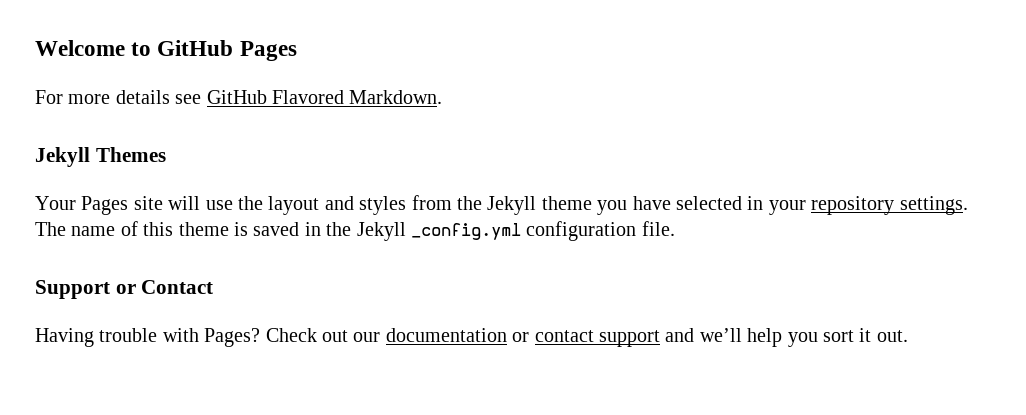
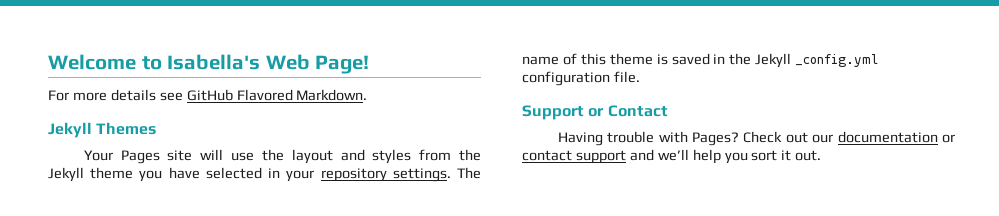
[157,40,297,61] GitHub Pages -> [167,54,370,74] Isabella's Web Page!

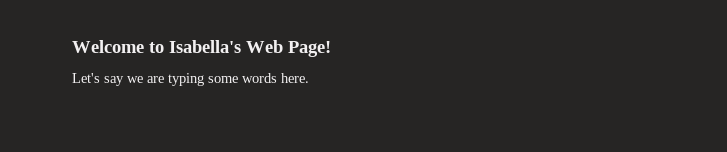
[48,89,368,101] [48,122,157,138] [83,149,482,164] [48,167,482,182] [522,53,879,68] [522,71,640,86] [522,105,668,120] [557,131,955,146] [522,149,822,164] For more details see GitHub Flavored Markdown. // Jekyll Themes // Your Pages site will use the layout and styles from the Jekyll theme you have selected in your repository settings. The name of this theme is saved in the Jekyll _config.yml configuration file. // Support or Contact // Having trouble with Pages? Check out our documentation or contact support and we’ll help you sort it out. -> [72,73,309,86] Let's say we are typing some words here.

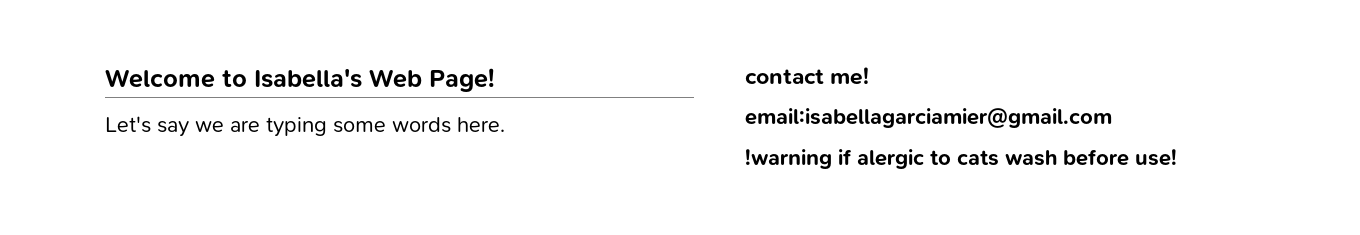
(309, 78) none -> [745,67,870,85] [745,108,1112,128] [745,149,1177,169] // contact me! // email:isabellagarciamier@gmail.com // !warning if alergic to cats wash before use!

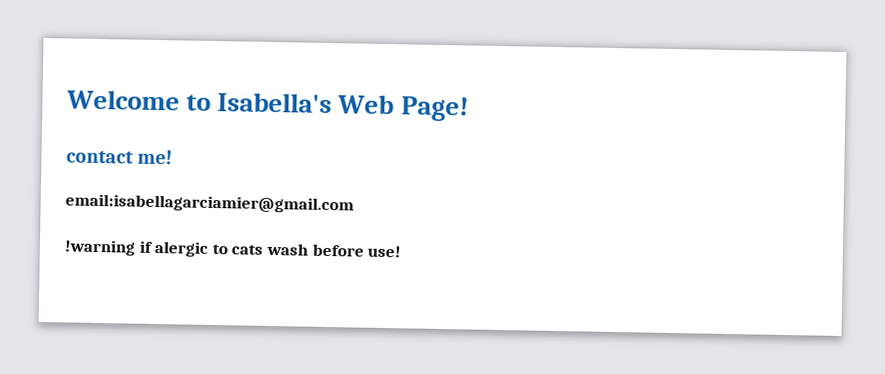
[105,116,505,137] // Let's say we are typing some words here. -> (469, 109) none

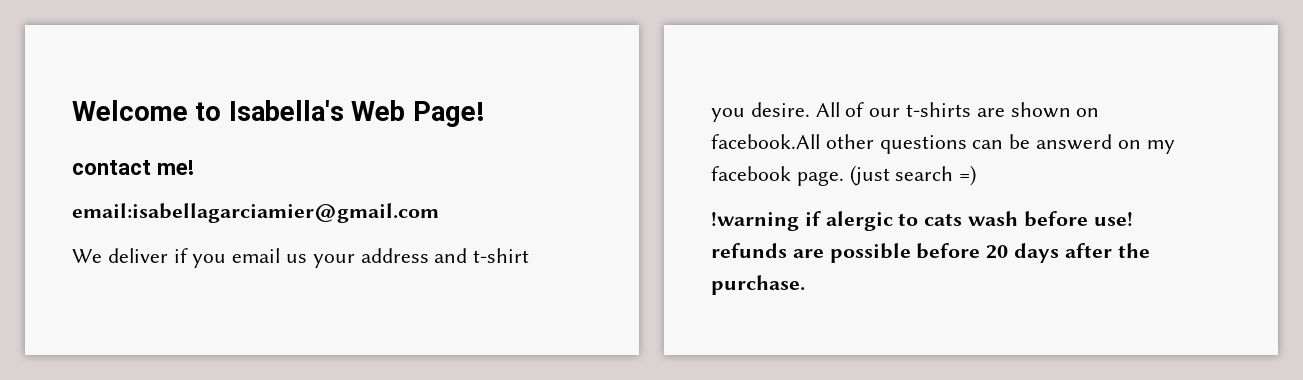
(354, 203) none -> [72,248,530,268] [711,102,1100,122] [711,134,1175,154] [711,165,977,186] // We deliver if you email us your address and t-shirt you desire. All of our t-shirts are shown on facebook.All other questions can be answerd on my facebook page. (just search =)
(402, 251) none -> [711,243,1150,263] [711,275,805,295] refunds are possible before 20 days after the purchase.

